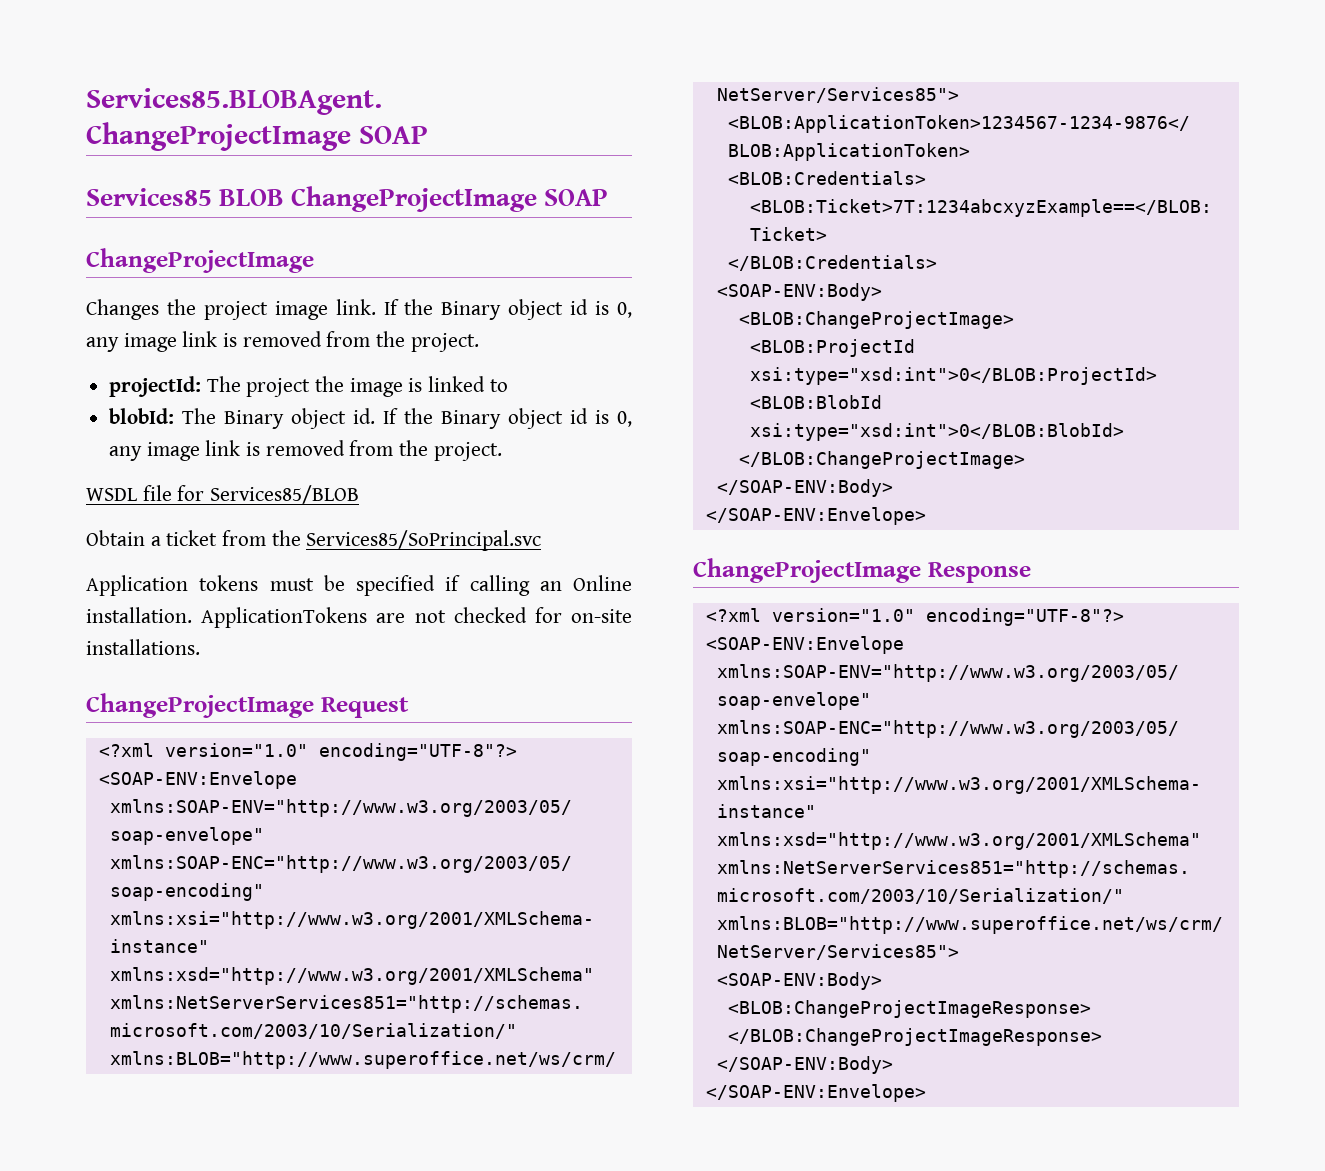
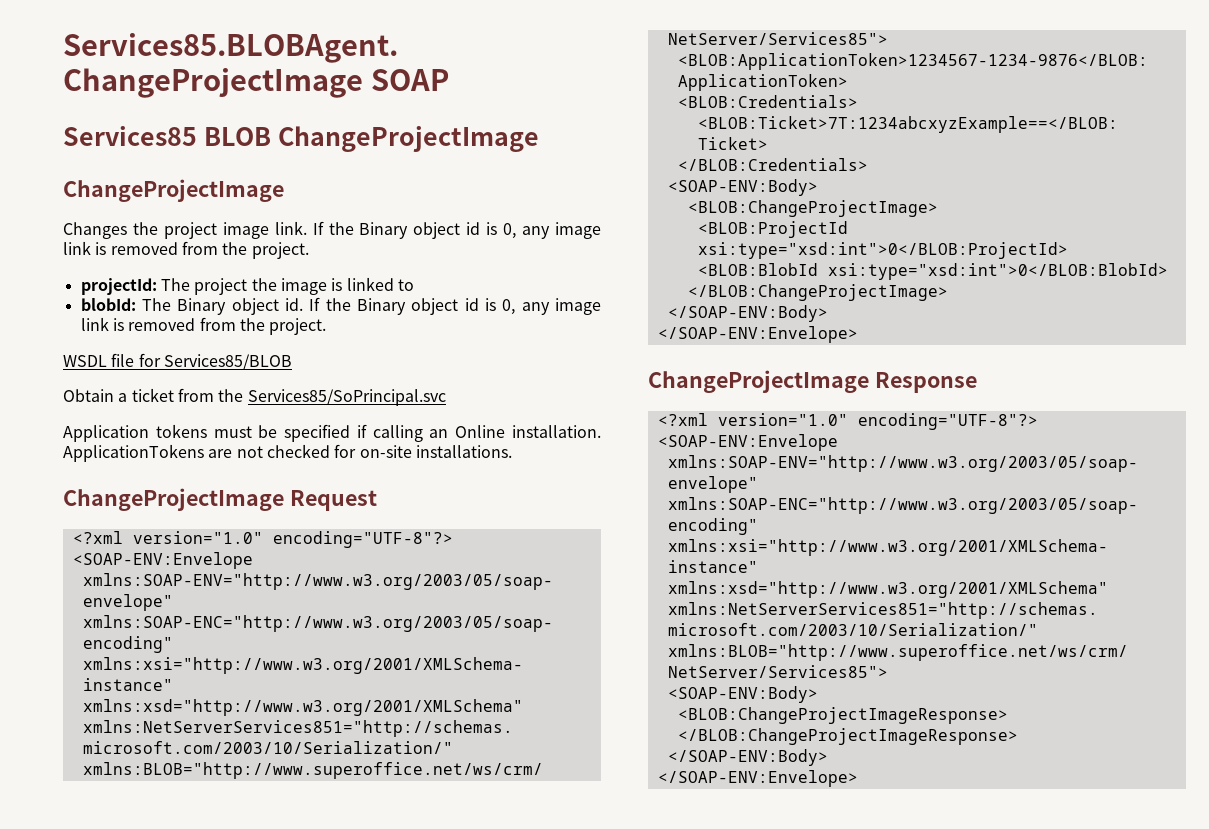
[544,189,609,206] SOAP -> (539, 139) none

